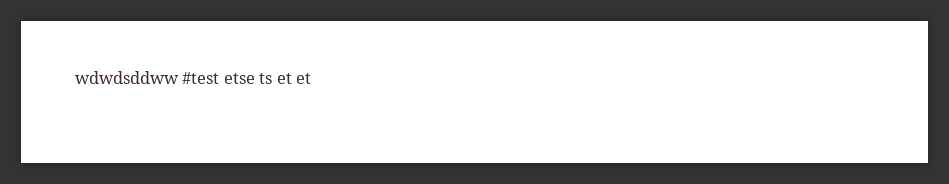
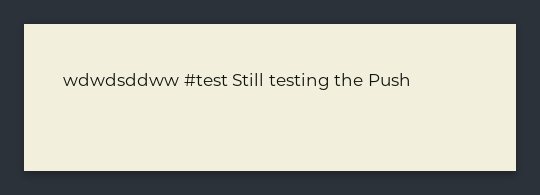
[223,73,312,84] etse ts et et -> [232,73,411,90] Still testing the Push

